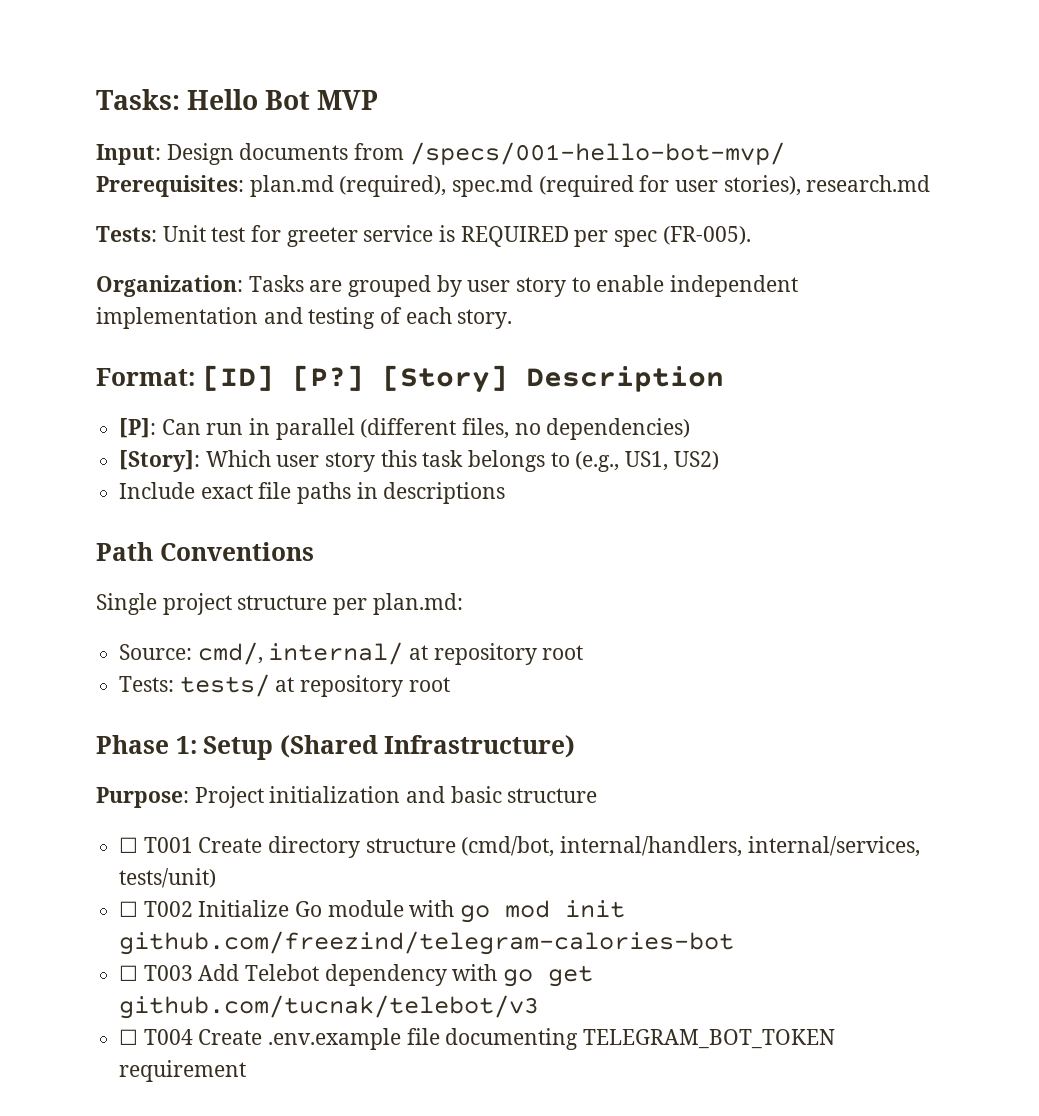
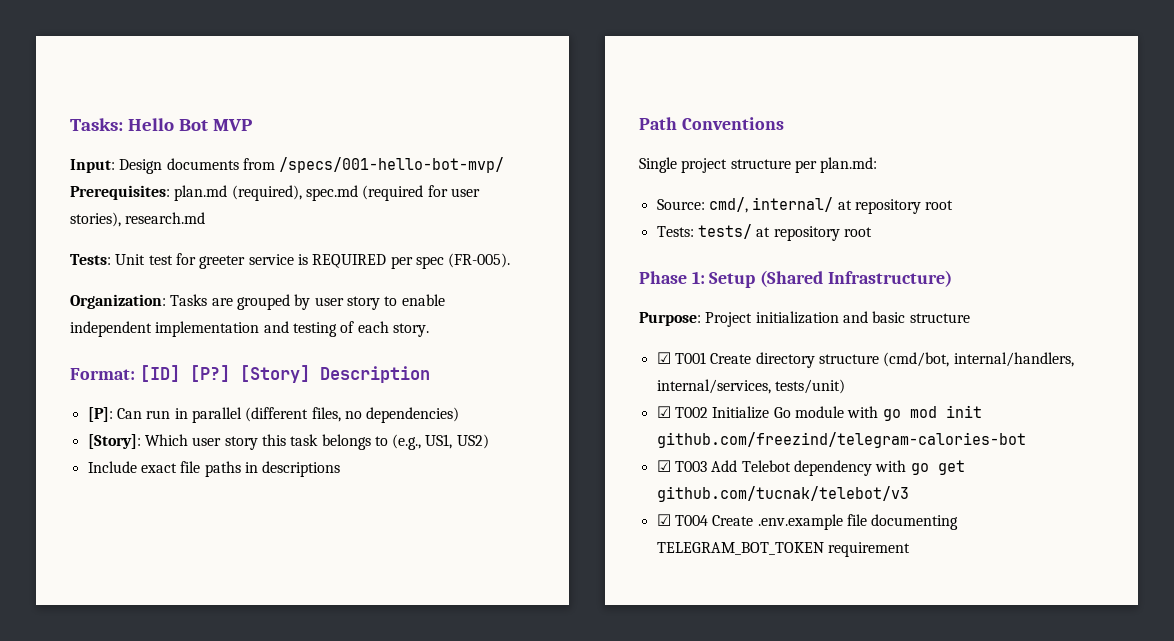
[119,837,139,853] ☐ -> [656,352,671,364] ☑
[119,901,139,917] ☐ -> [656,406,671,418] ☑
[119,965,139,981] ☐ -> [656,460,671,472] ☑
[119,1029,139,1045] ☐ -> [656,514,671,526] ☑

